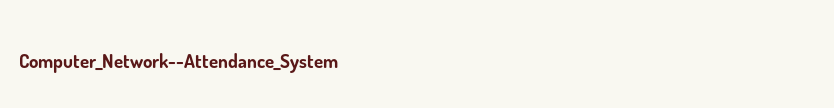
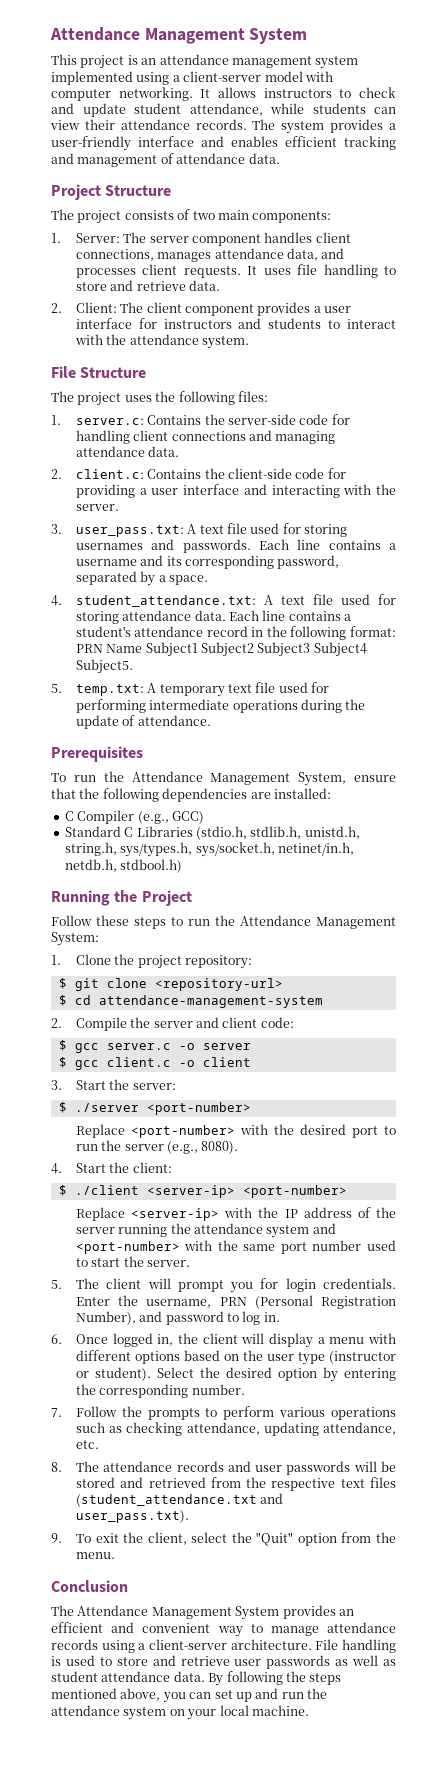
[19,53,338,73] Computer_Network--Attendance_System -> [50,27,308,44] [51,54,359,69] [51,71,333,85] [51,87,396,101] [51,103,396,117] [50,119,396,134] [51,136,396,151] [51,153,280,167] [51,184,172,200] [51,209,332,224] [51,232,351,246] [75,248,345,262] [75,264,396,278] [75,280,221,291] [51,302,352,316] [75,318,396,329] [74,334,250,349] [51,366,147,378] [51,391,268,406] [51,414,350,425] [75,430,336,444] [75,446,180,457] [51,468,346,479] [75,484,396,498] [75,504,119,511] [51,523,348,537] [75,539,396,553] [75,555,340,569] [75,571,209,586] [51,594,396,607] [75,610,352,624] [75,626,396,640] [75,642,367,657] [75,659,133,674] [51,682,330,697] [75,699,366,713] [75,715,211,729] [51,746,143,762] [51,771,396,786] [51,788,331,802] [64,810,204,824] [64,826,360,840] [64,842,354,857] [64,859,183,873] [51,890,192,906] [51,915,396,929] [51,932,99,946] [51,954,253,969] [58,978,283,991] [58,995,323,1008] [51,1017,294,1031] [58,1040,251,1053] [58,1057,251,1070] [51,1079,176,1090] [58,1102,251,1115] [75,1124,396,1138] [75,1140,239,1154] [51,1162,172,1174] [58,1185,347,1198] [75,1207,396,1221] [75,1223,336,1238] [75,1240,396,1254] [75,1256,191,1267] [51,1278,396,1293] [75,1295,396,1309] [75,1311,280,1325] [51,1333,397,1348] [75,1350,396,1365] [75,1367,396,1382] [75,1384,245,1398] [51,1406,396,1420] [75,1422,396,1436] [75,1440,99,1449] [51,1461,396,1475] [75,1477,396,1491] [75,1493,284,1507] [75,1510,189,1523] [51,1532,396,1546] [75,1552,115,1559] [51,1580,128,1592] [51,1605,354,1620] [51,1622,396,1637] [51,1639,396,1653] [51,1655,396,1669] [51,1671,342,1686] [51,1688,327,1703] [51,1705,309,1720] Attendance Management System // This project is an attendance management system implemented using a client-server model with computer networking. It allows instructors to check and update student attendance, while students can view their attendance records. The system provides a user-friendly interface and enables efficient tracking and management of attendance data. // Project Structure // The project consists of two main components: // 1. Server: The server component handles client connections, manages attendance data, and processes client requests. It uses file handling to store and retrieve data. // 2. Client: The client component provides a user interface for instructors and students to interact with the attendance system. // File Structure // The project uses the following files: // 1. server.c: Contains the server-side code for handling client connections and managing attendance data. // 2. client.c: Contains the client-side code for providing a user interface and interacting with the server. // 3. user_pass.txt: A text file used for storing usernames and passwords. Each line contains a username and its corresponding password, separated by a space. // 4. student_attendance.txt: A text file used for storing attendance data. Each line contains a student's attendance record in the following format: PRN Name Subject1 Subject2 Subject3 Subject4 Subject5. // 5. temp.txt: A temporary text file used for performing intermediate operations during the update of attendance. // Prerequisites // To run the Attendance Management System, ensure that the following dependencies are installed: // C Compiler (e.g., GCC) // Standard C Libraries (stdio.h, stdlib.h, unistd.h, string.h, sys/types.h, sys/socket.h, netinet/in.h, netdb.h, stdbool.h) // Running the Project // Follow these steps to run the Attendance Management System: // 1. Clone the project repository: // $ git clone <repository-url> // $ cd attendance-management-system // 2. Compile the server and client code: // $ gcc server.c -o server // $ gcc client.c -o client // 3. Start the server: // $ ./server <port-number> // Replace <port-number> with the desired port to run the server (e.g., 8080). // 4. Start the client: // $ ./client <server-ip> <port-number> // Replace <server-ip> with the IP address of the server running the attendance system and <port-number> with the same port number used to start the server. // 5. The client will prompt you for login credentials. Enter the username, PRN (Personal Registration Number), and password to log in. // 6. Once logged in, the client will display a menu with different options based on the user type (instructor or student). Select the desired option by entering the corresponding number. // 7. Follow the prompts to perform various operations such as checking attendance, updating attendance, etc. // 8. The attendance records and user passwords will be stored and retrieved from the respective text files (student_attendance.txt and user_pass.txt). // 9. To exit the client, select the "Quit" option from the menu. // Conclusion // The Attendance Management System provides an efficient and convenient way to manage attendance records using a client-server architecture. File handling is used to store and retrieve user passwords as well as student attendance data. By following the steps mentioned above, you can set up and run the attendance system on your local machine.

